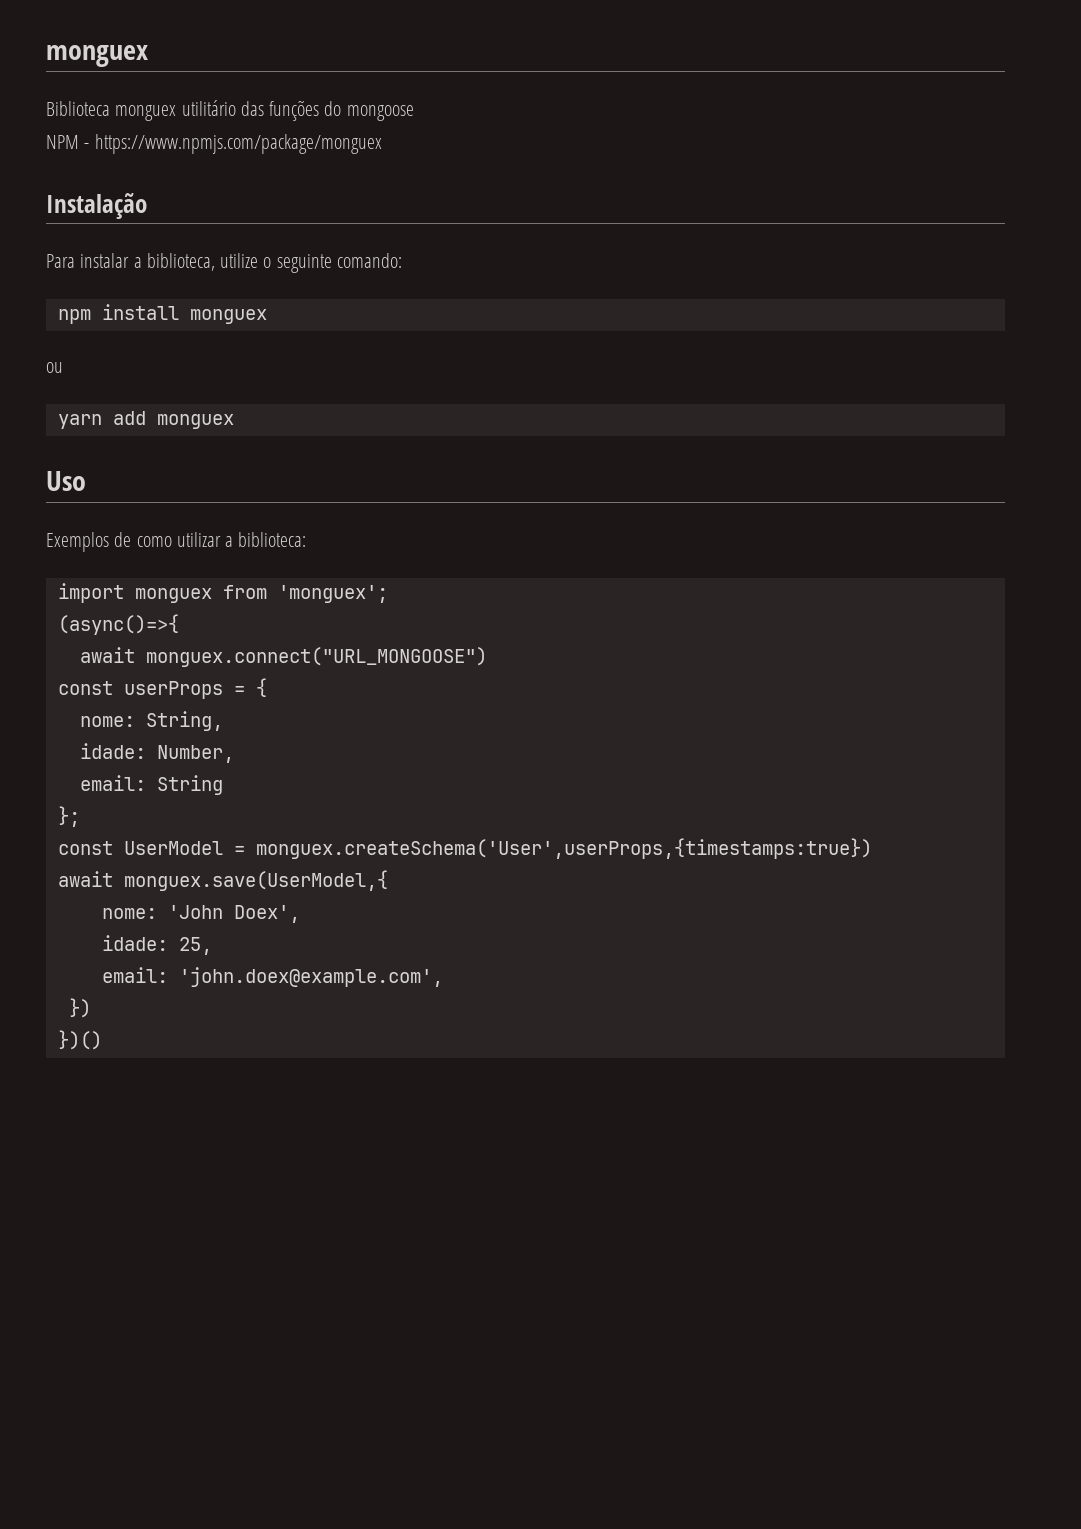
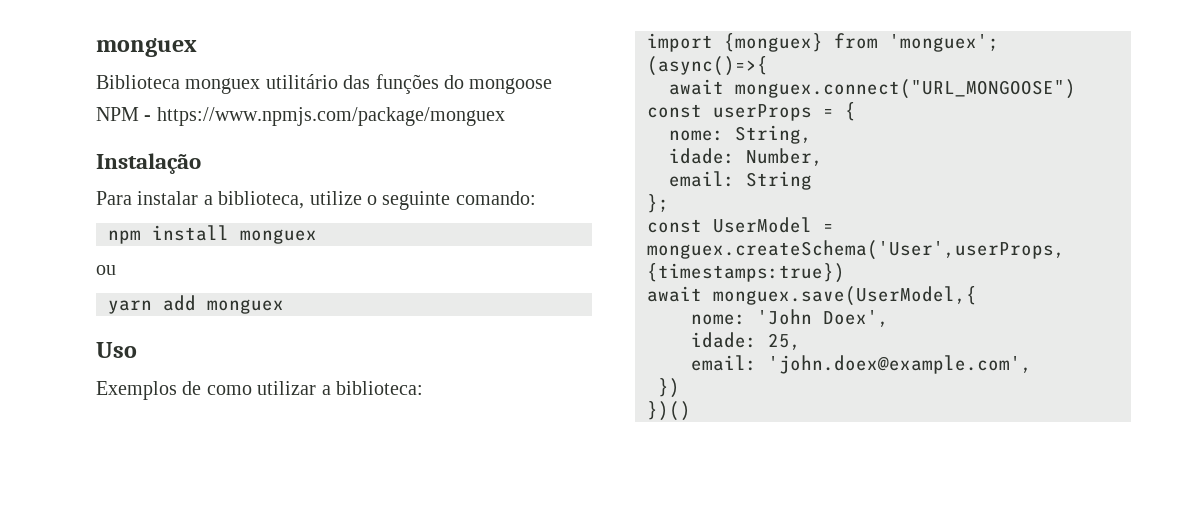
[134,588,212,603] monguex -> [724,33,823,52] {monguex}

